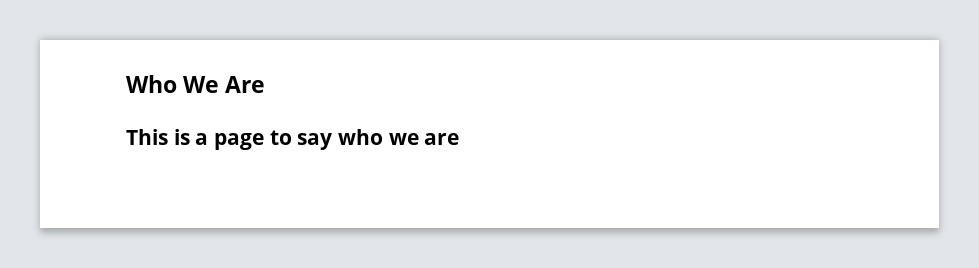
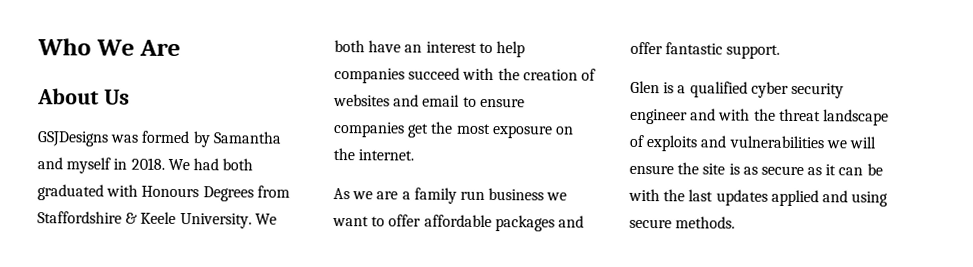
[126,129,460,150] This is a page to say who we are -> [37,88,130,105] [37,130,282,148] [37,157,254,174] [37,184,290,202] [37,211,277,229] [334,40,525,58] [334,67,596,84] [333,94,525,108] [333,121,574,139] [333,148,415,161] [333,187,568,204] [332,214,584,232] [630,41,781,59] [630,80,844,99] [630,108,889,126] [629,134,876,152] [629,162,883,176] [628,188,889,207] [629,216,736,229] About Us // GSJDesigns was formed by Samantha and myself in 2018. We had both graduated with Honours Degrees from Staffordshire & Keele University. We both have an interest to help companies succeed with the creation of websites and email to ensure companies get the most exposure on the internet. // As we are a family run business we want to offer affordable packages and offer fantastic support. // Glen is a qualified cyber security engineer and with the threat landscape of exploits and vulnerabilities we will ensure the site is as secure as it can be with the last updates applied and using secure methods.

